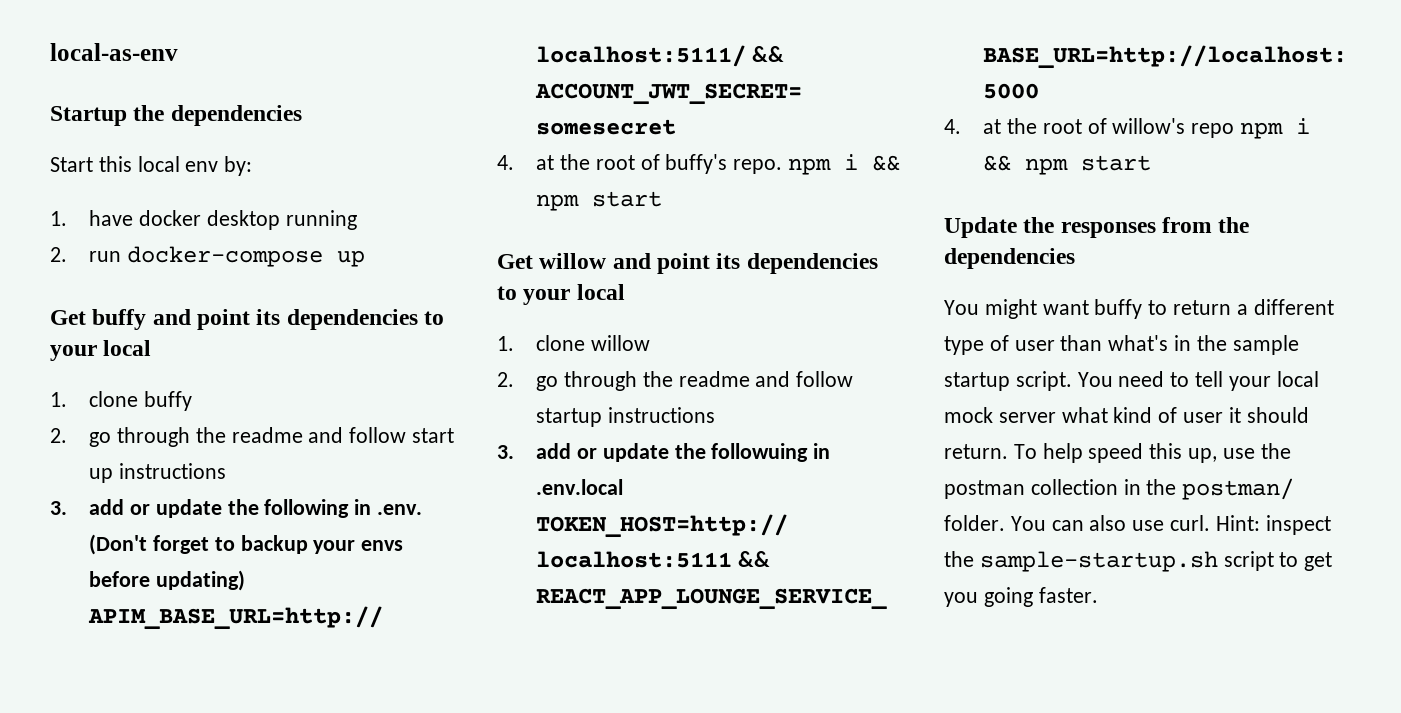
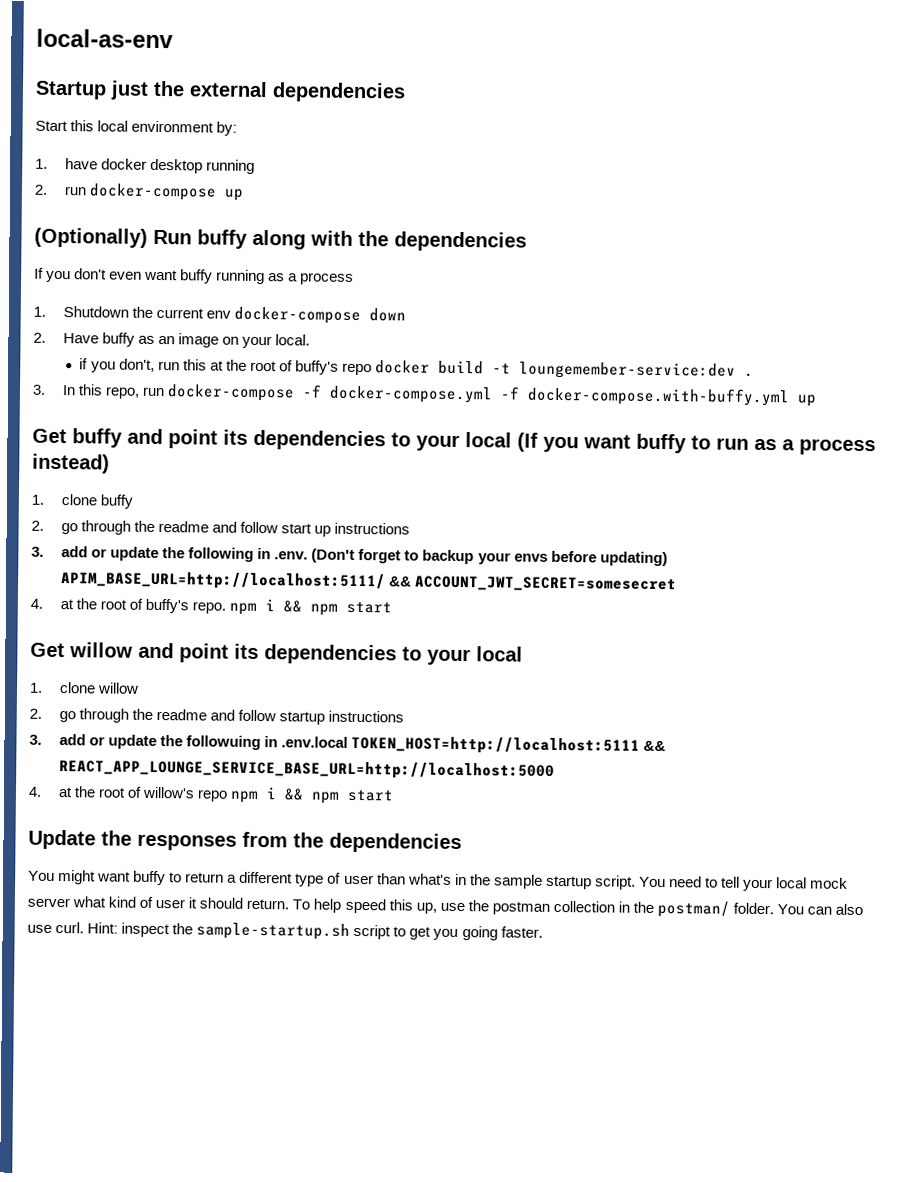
[133,105,165,121] the -> [110,80,268,100] just the external
[185,161,219,172] env -> [131,120,215,133] environment
(365, 258) none -> [34,227,527,252] [34,267,355,285] [33,306,407,325] [33,332,311,349] [79,358,755,380] [32,384,817,407] // (Optionally) Run buffy along with the dependencies // If you don't even want buffy running as a process // 1. Shutdown the current env docker-compose down // 2. Have buffy as an image on your local. // if you don't, run this at the root of buffy's repo docker build -t loungemember-service:dev . // 3. In this repo, run docker-compose -f docker-compose.yml -f docker-compose.with-buffy.yml up
(152, 348) none -> [517,432,876,456] [32,453,110,474] (If you want buffy to run as a process instead)

